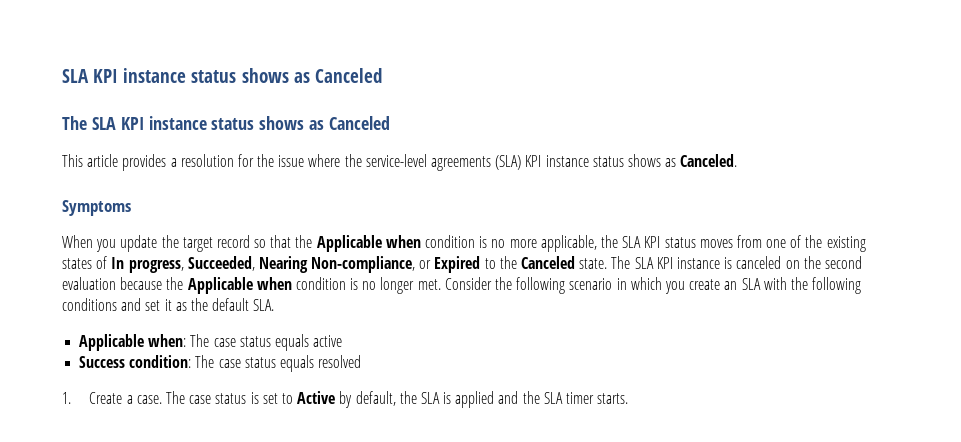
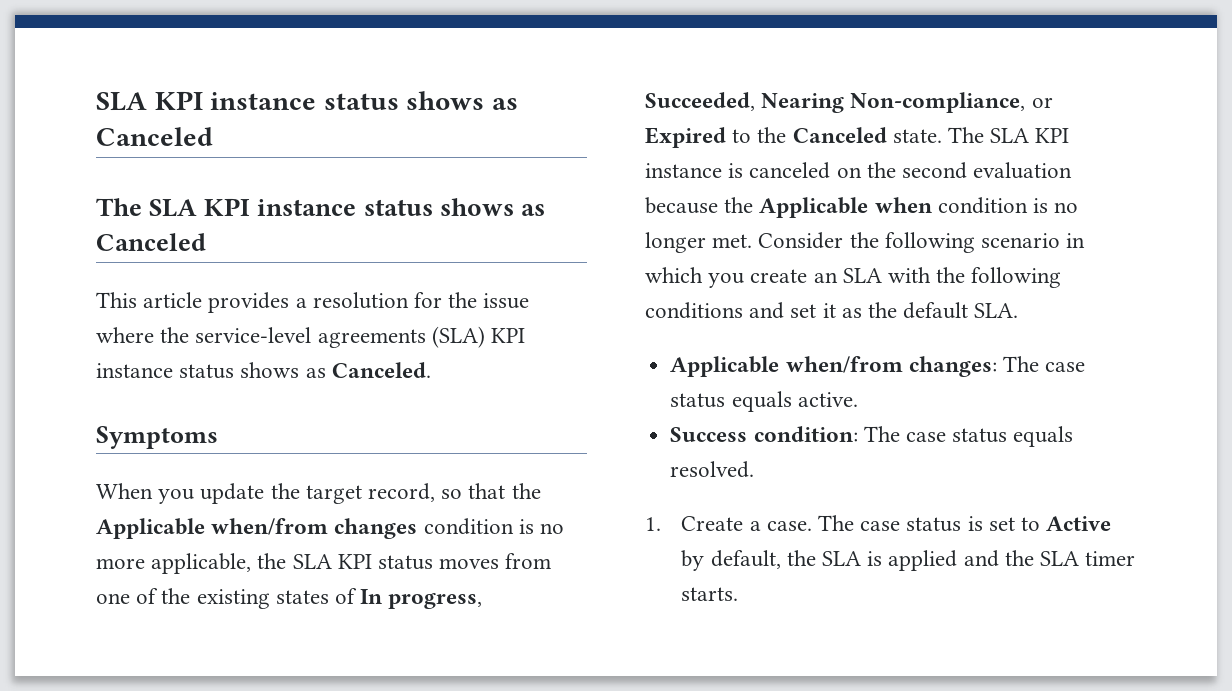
[216,235,250,248] record -> [368,483,436,502] record,
[385,235,421,248] when -> [211,518,418,539] when/from changes
[148,334,343,351] when: The case status equals active -> [785,356,1086,377] [670,391,858,412] when/from changes: The case status equals active.
[318,355,362,368] resolved -> [670,461,755,478] resolved.

